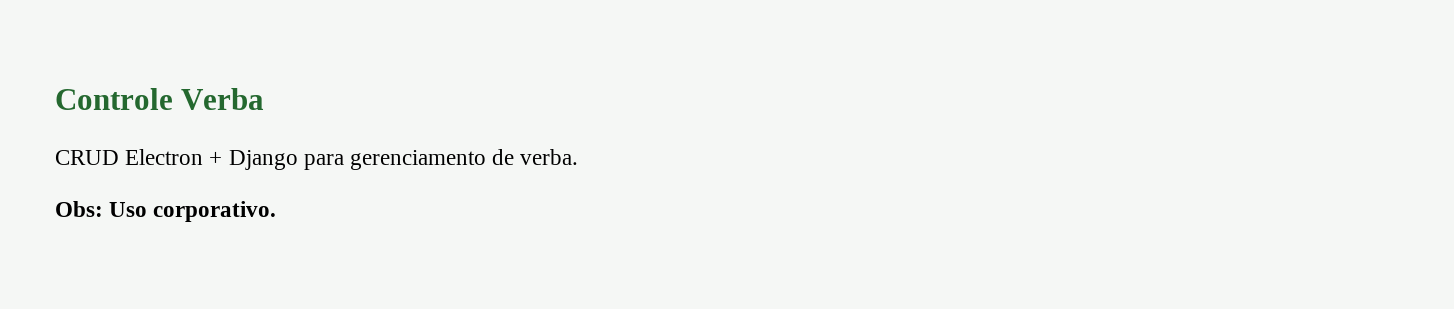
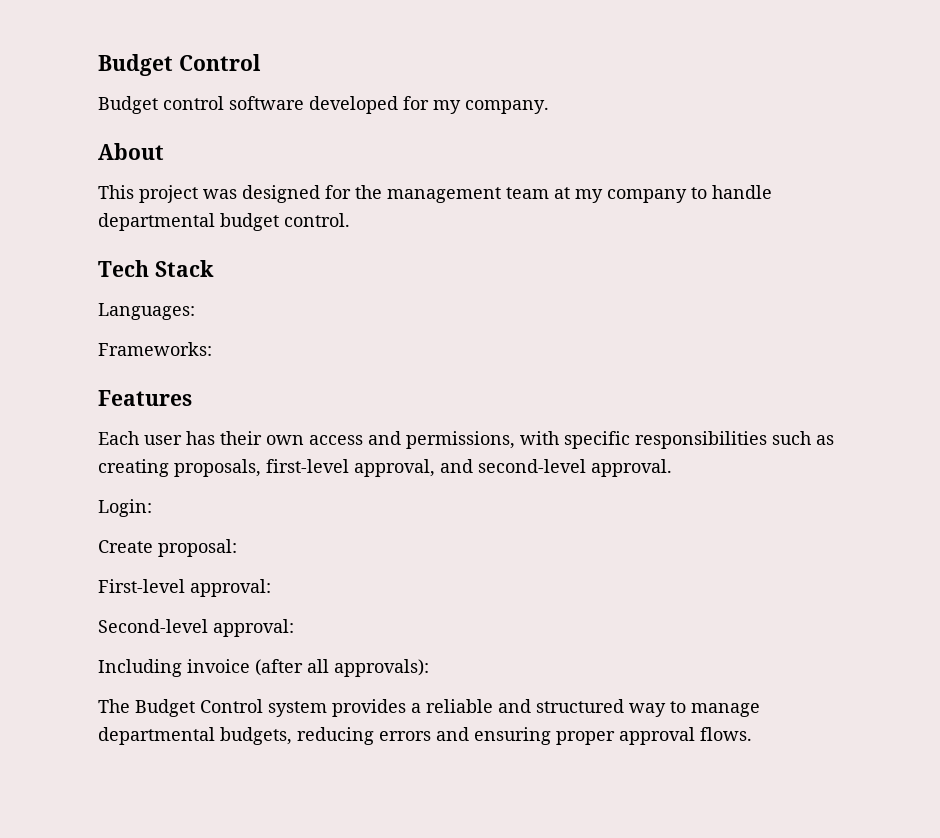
[55,88,265,110] [55,149,579,170] [55,201,277,222] Controle Verba // CRUD Electron + Django para gerenciamento de verba. // Obs: Uso corporativo. -> [98,54,261,76] [98,96,549,114] [98,143,164,160] [98,185,772,203] [98,213,350,231] [98,260,214,277] [98,303,195,320] [98,342,212,356] [98,390,192,406] [98,431,834,449] [98,459,672,477] [98,499,152,517] [98,539,237,557] [98,579,271,597] [98,619,294,637] [98,659,429,677] [98,699,760,717] [98,727,752,745] Budget Control // Budget control software developed for my company. // About // This project was designed for the management team at my company to handle departmental budget control. // Tech Stack // Languages: // Frameworks: // Features // Each user has their own access and permissions, with specific responsibilities such as creating proposals, first-level approval, and second-level approval. // Login: // Create proposal: // First-level approval: // Second-level approval: // Including invoice (after all approvals): // The Budget Control system provides a reliable and structured way to manage departmental budgets, reducing errors and ensuring proper approval flows.

